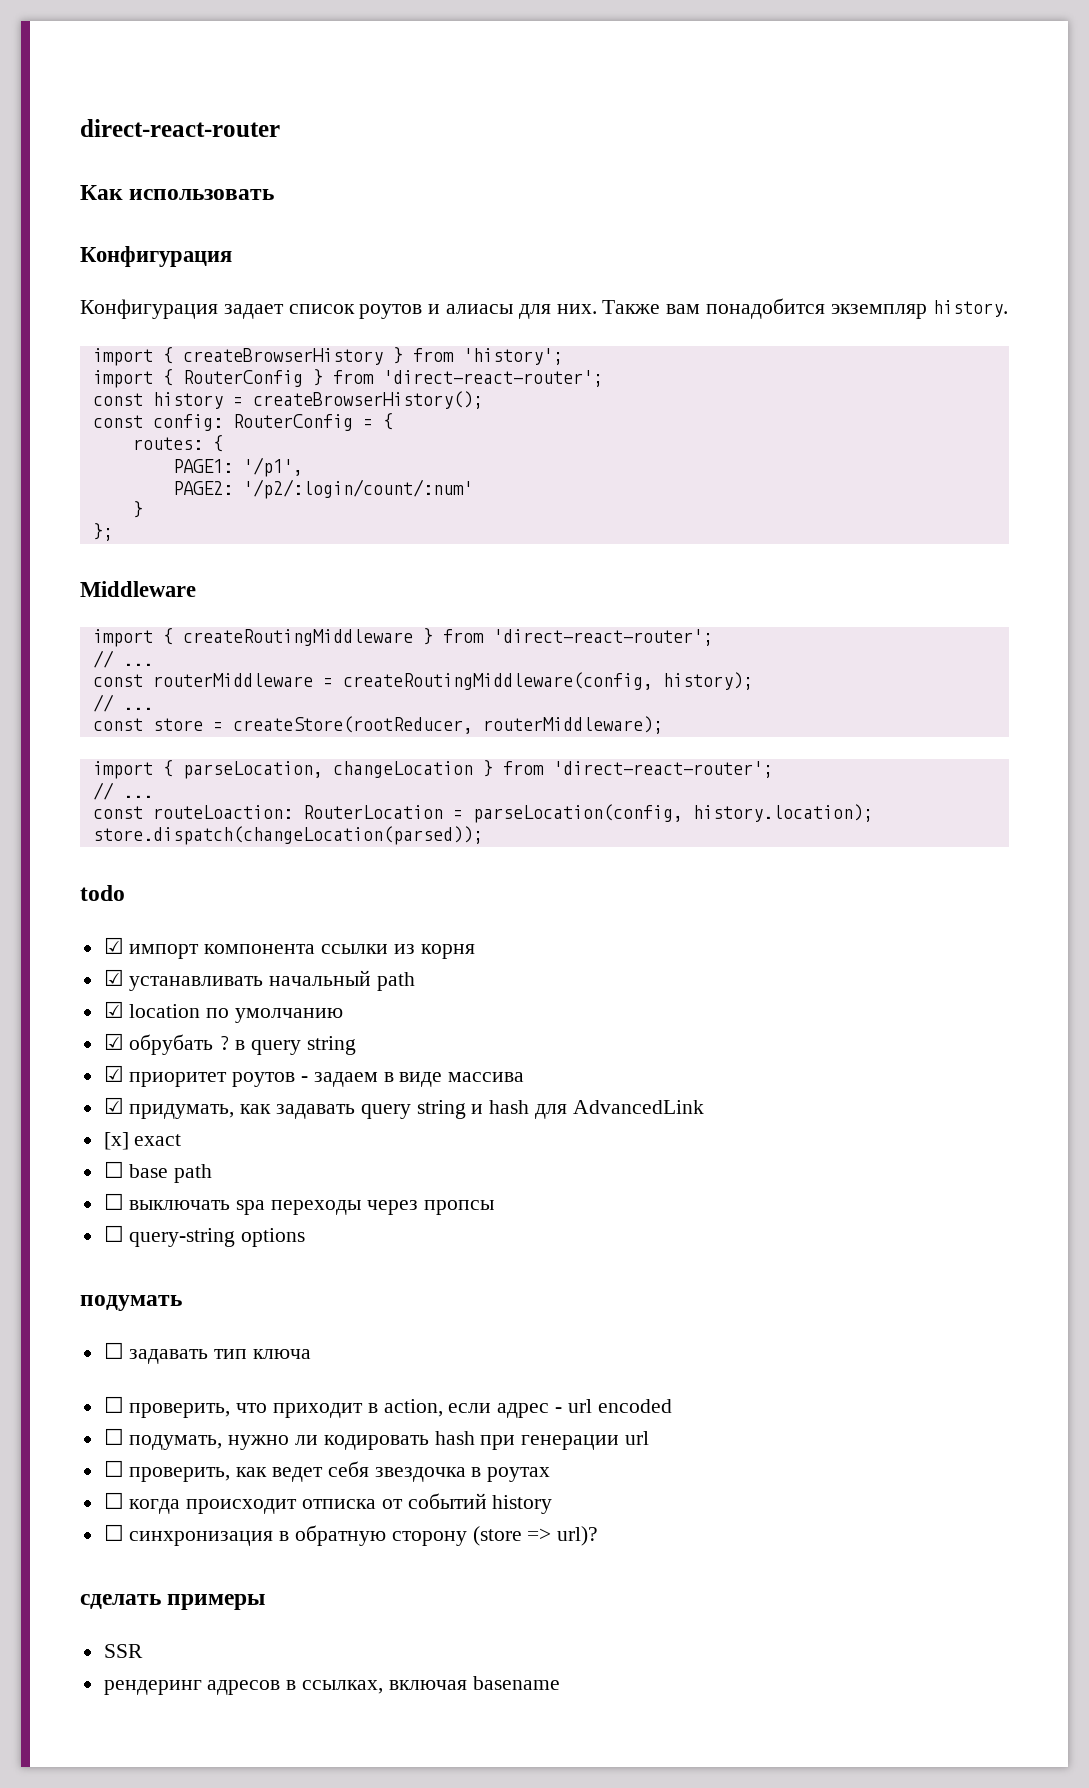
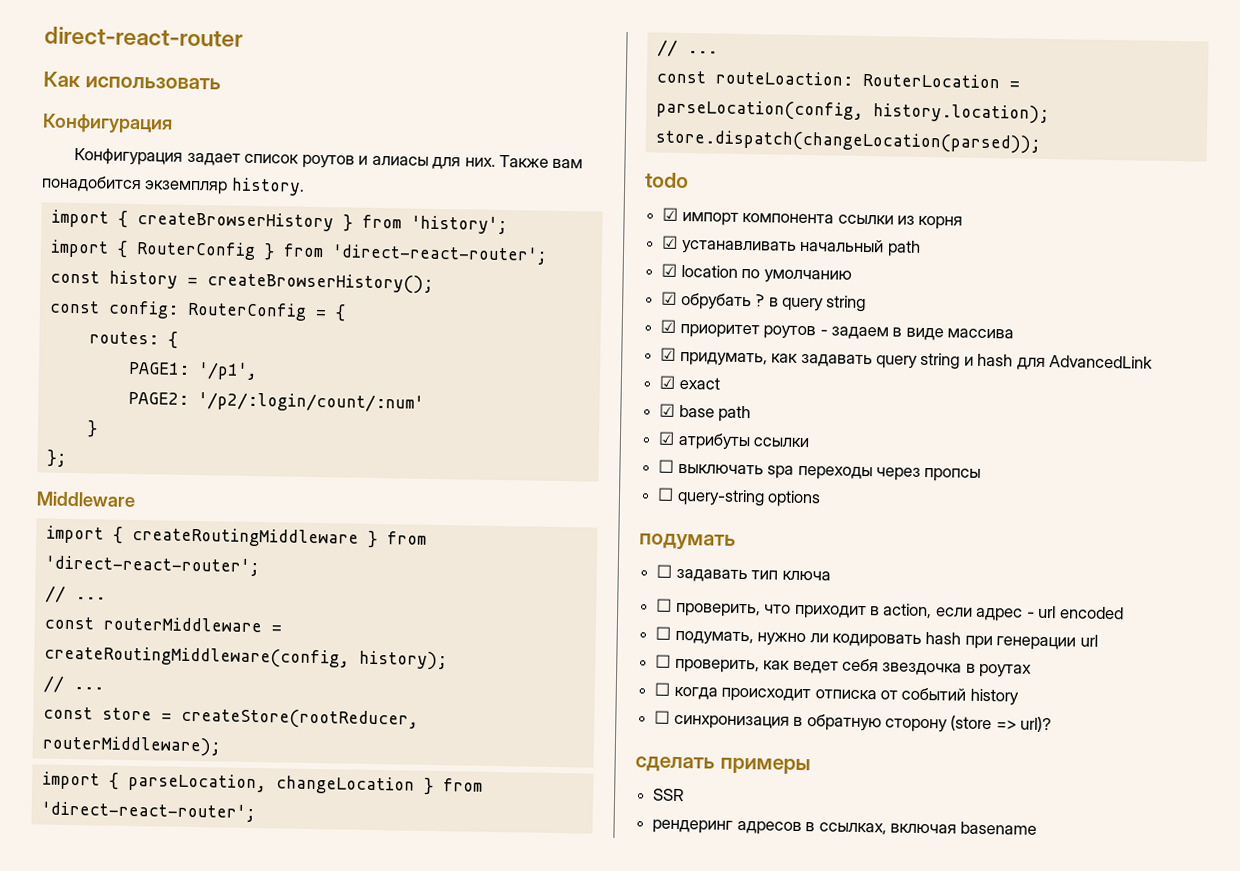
[103,1132,129,1150] [х] -> [659,375,676,389] ☑
[103,1161,124,1178] ☐ -> [659,403,676,417] ☑
(213, 1173) none -> [658,431,810,451] // ☑ атрибуты ссылки

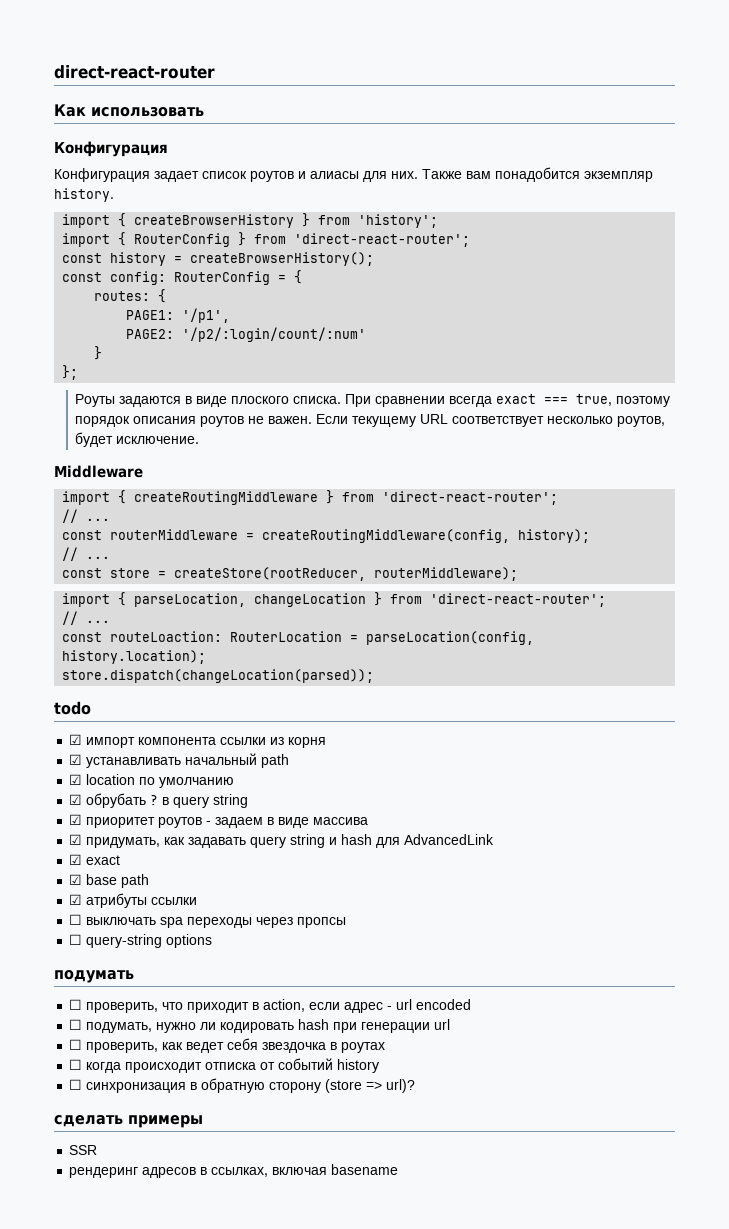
(67, 458) none -> [75,394,671,407] [75,414,666,427] [75,432,200,447] // Роуты задаются в виде плоского списка. При сравнении всегда exact === true, поэтому порядок описания роутов не важен. Если текущему URL соответствует несколько роутов, будет исключение.
[656,564,831,583] // ☐ задавать тип ключа -> (134, 976) none

